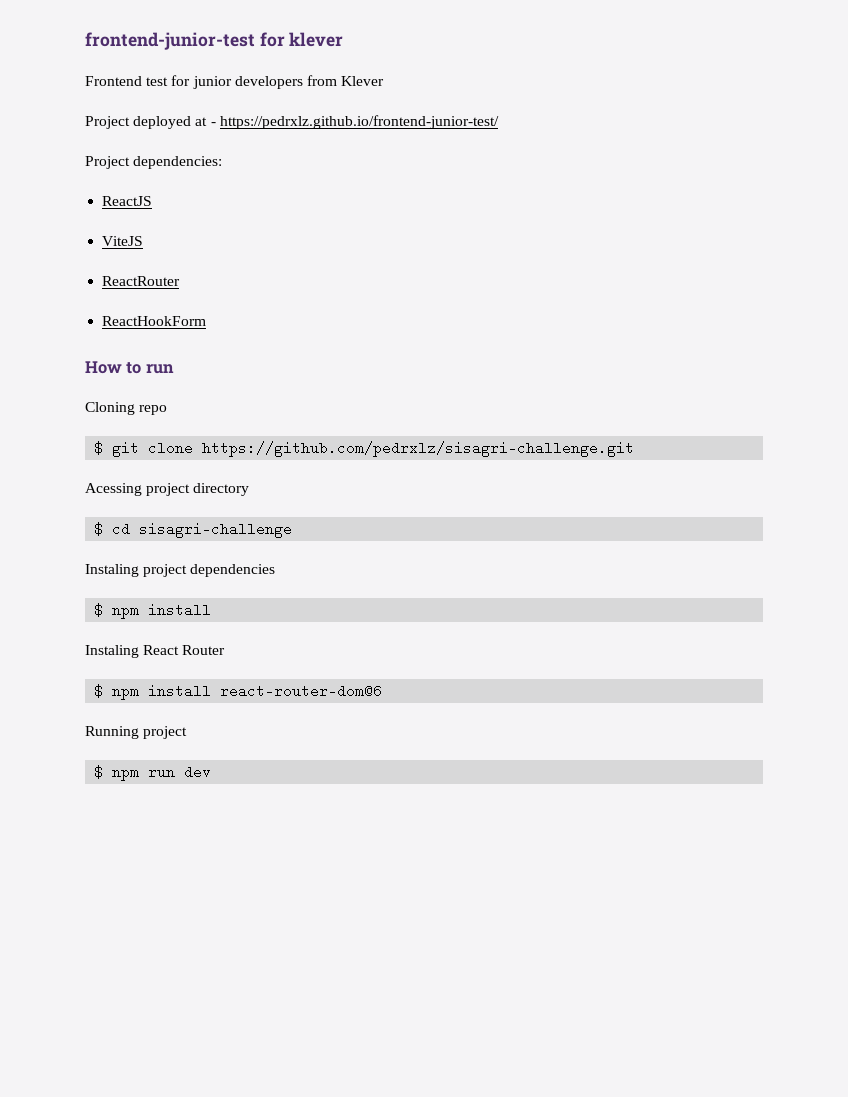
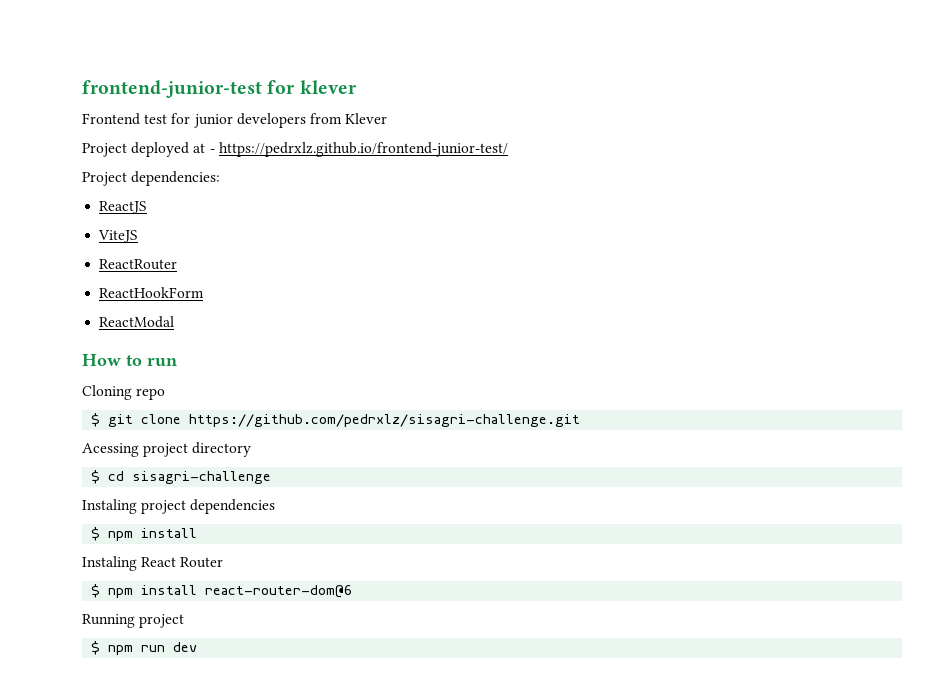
(207, 321) none -> [99,316,175,328] // ReactModal

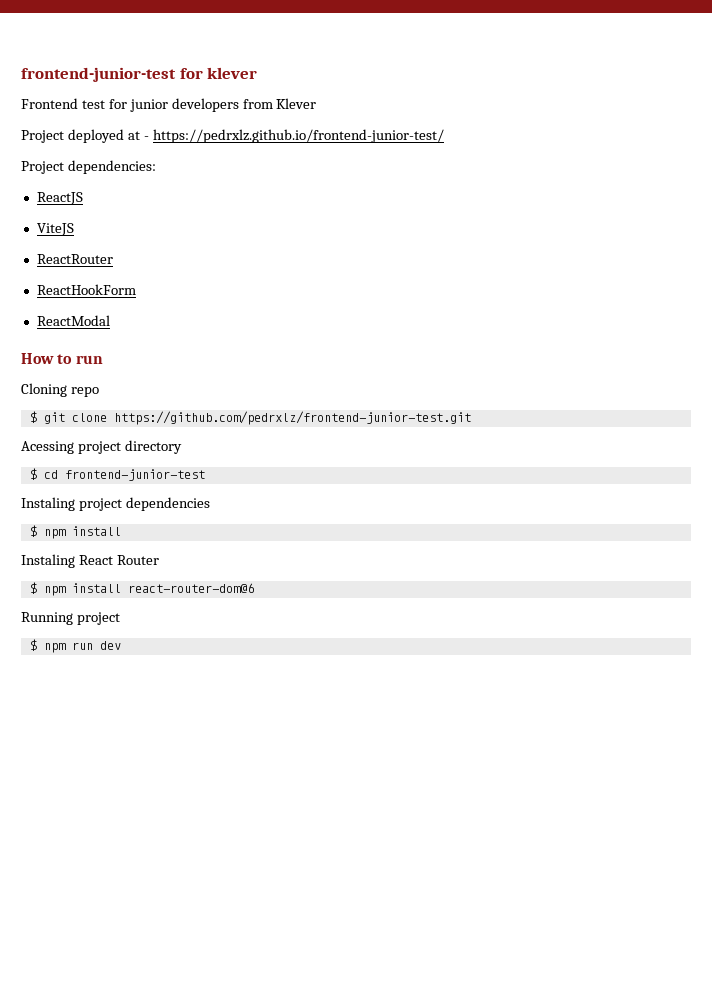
[189,414,581,427] https://github.com/pedrxlz/sisagri-challenge.git -> [113,411,471,425] https://github.com/pedrxlz/frontend-junior-test.git
[132,471,272,484] sisagri-challenge -> [64,469,205,481] frontend-junior-test

